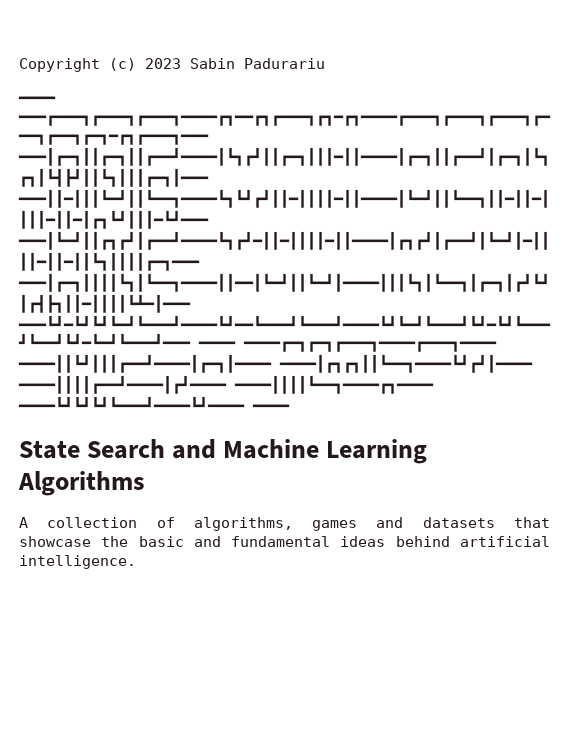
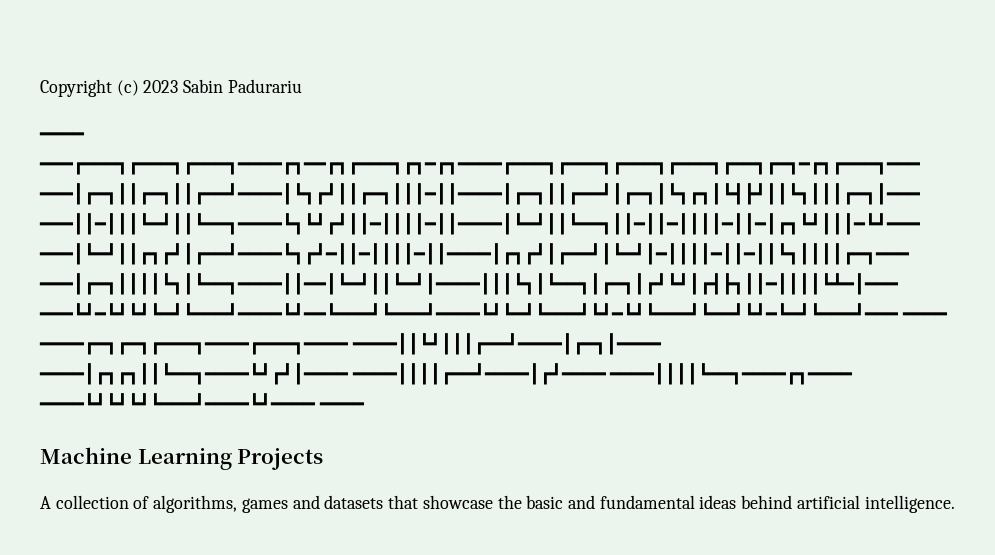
[19,439,217,459] State Search and -> (365, 406) none
[18,471,145,496] Algorithms -> [237,448,324,470] Projects

